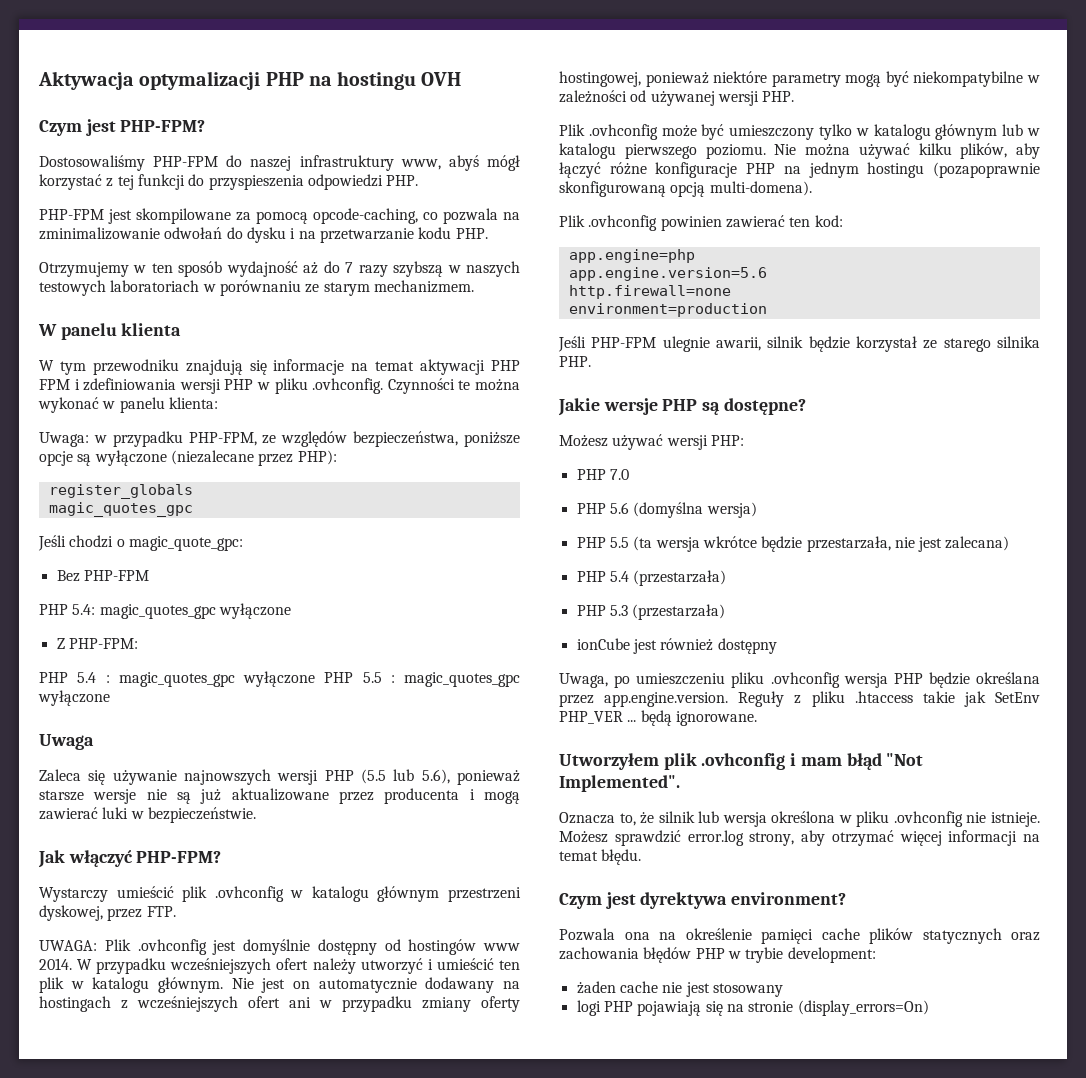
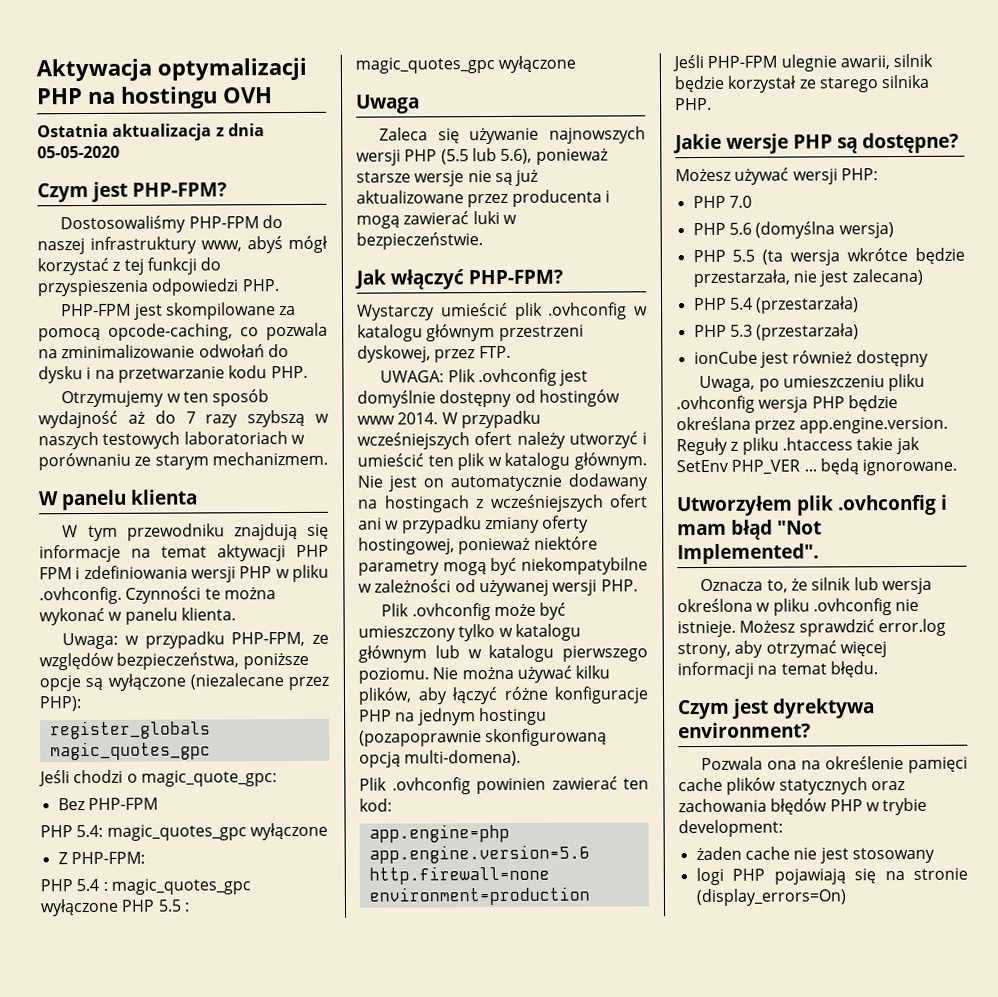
(462, 79) none -> [37,123,265,141] [37,145,120,159] // Ostatnia aktualizacja z dnia 05-05-2020
[168,397,218,409] klienta: -> [180,607,236,621] klienta.

